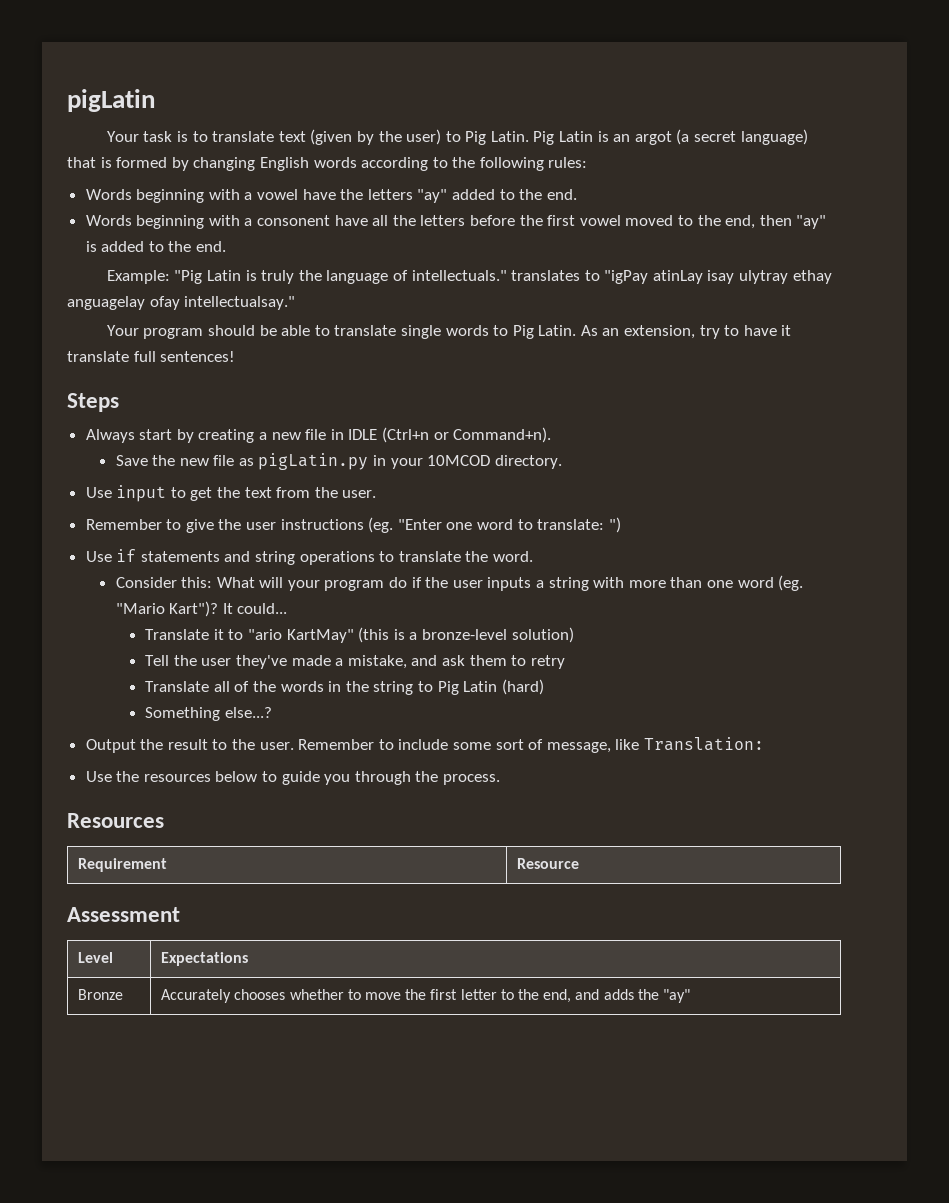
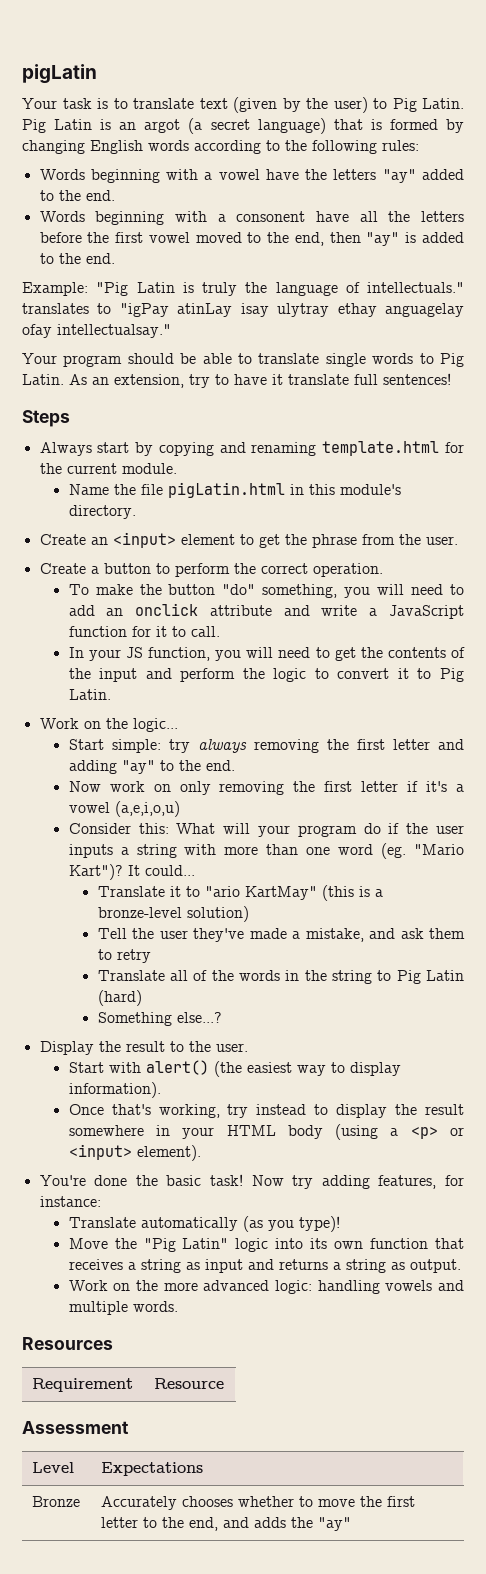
[198,427,552,443] [115,453,562,470] [85,485,272,502] creating a new file in IDLE (Ctrl+n or Command+n). // Save the new file as pigLatin.py in your 10MCOD directory. // Use input to get the text -> [158,441,464,456] [39,463,177,474] [68,482,401,498] [68,505,136,519] [39,532,357,548] copying and renaming template.html for the current module. // Name the file pigLatin.html in this module's directory. // Create an <input> element to get the phrase
[85,517,621,533] [85,549,534,565] Remember to give the user instructions (eg. "Enter one word to translate: ") // Use if statements and string operations to translate the word. -> [39,563,383,577] [68,584,465,598] [68,603,465,619] [68,626,220,637] [68,647,466,661] [68,668,464,682] [68,689,111,700] [39,718,178,732] [68,739,465,753] [68,760,235,774] [68,781,464,795] [68,801,180,817] Create a button to perform the correct operation. // To make the button "do" something, you will need to add an onclick attribute and write a JavaScript function for it to call. // In your JS function, you will need to get the contents of the input and perform the logic to convert it to Pig Latin. // Work on the logic... // Start simple: try always removing the first letter and adding "ay" to the end. // Now work on only removing the first letter if it's a vowel (a,e,i,o,u)
[85,739,136,753] Output -> [39,1041,94,1055] Display
[298,737,764,753] [85,771,501,785] Remember to include some sort of message, like Translation: // Use the resources below to guide you through the process. -> [68,1060,401,1077] [68,1082,161,1098] [68,1104,465,1118] [68,1124,465,1140] [68,1144,201,1161] [39,1174,465,1189] [39,1196,101,1207] [68,1216,340,1232] [68,1238,465,1252] [68,1259,461,1273] [68,1280,465,1294] [68,1301,178,1315] // Start with alert() (the easiest way to display information). // Once that's working, try instead to display the result somewhere in your HTML body (using a <p> or <input> element). // You're done the basic task! Now try adding features, for instance: // Translate automatically (as you type)! // Move the "Pig Latin" logic into its own function that receives a string as input and returns a string as output. // Work on the more advanced logic: handling vowels and multiple words.

